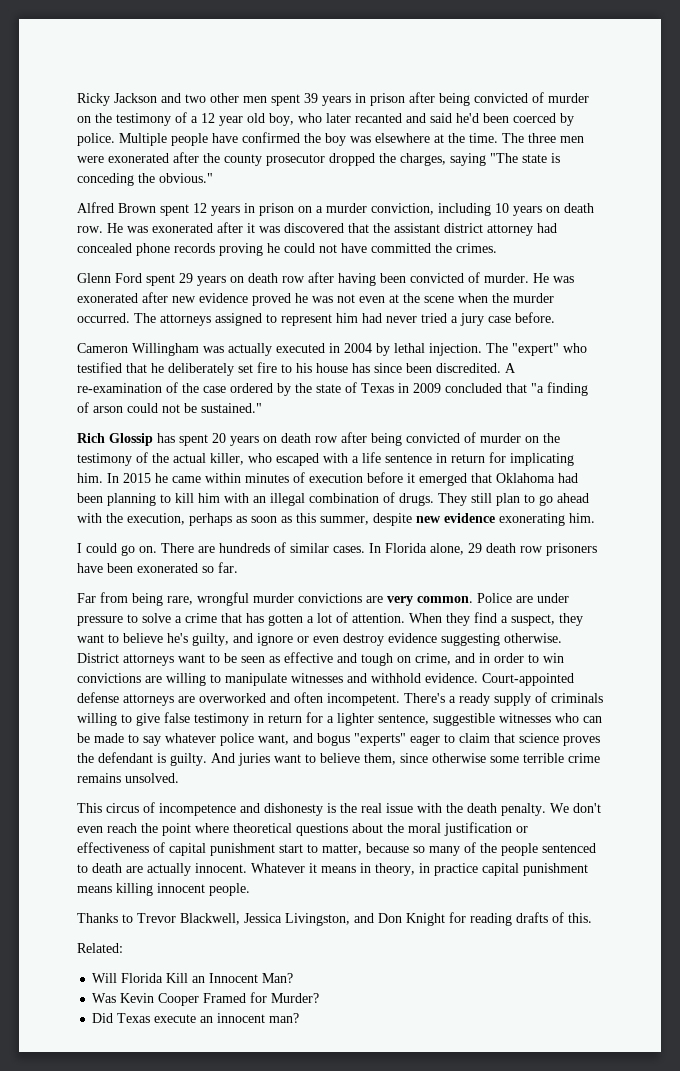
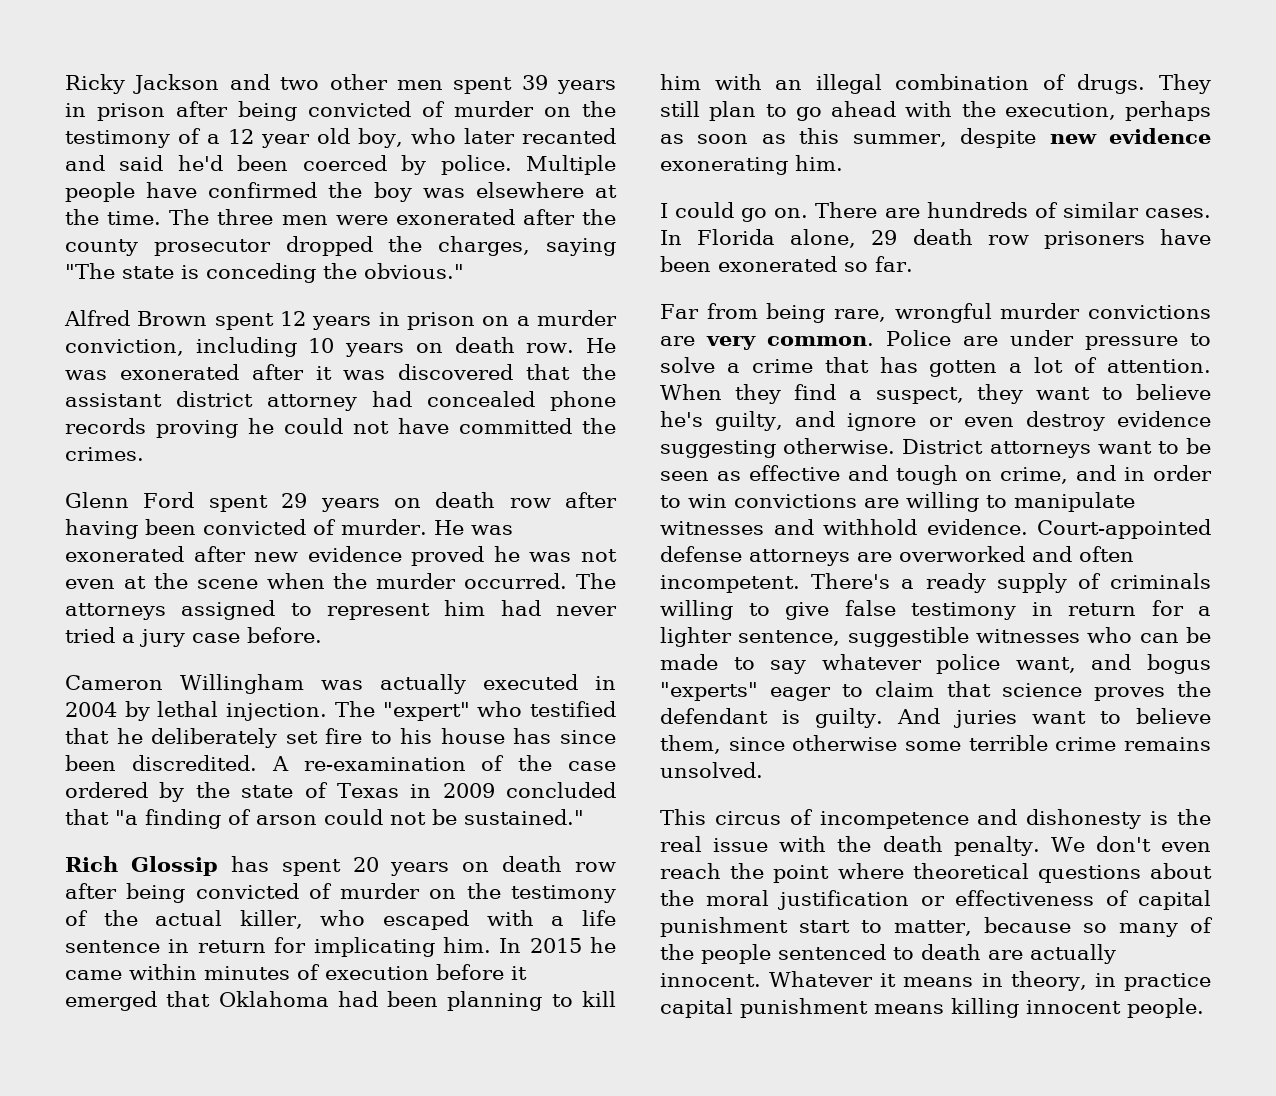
[77,912,592,926] [77,943,123,953] [92,973,294,983] [92,992,320,1006] [92,1013,300,1023] // Thanks to Trevor Blackwell, Jessica Livingston, and Don Knight for reading drafts of this. // Related: // Will Florida Kill an Innocent Man? // Was Kevin Cooper Framed for Murder? // Did Texas execute an innocent man? -> (1204, 1008) none

